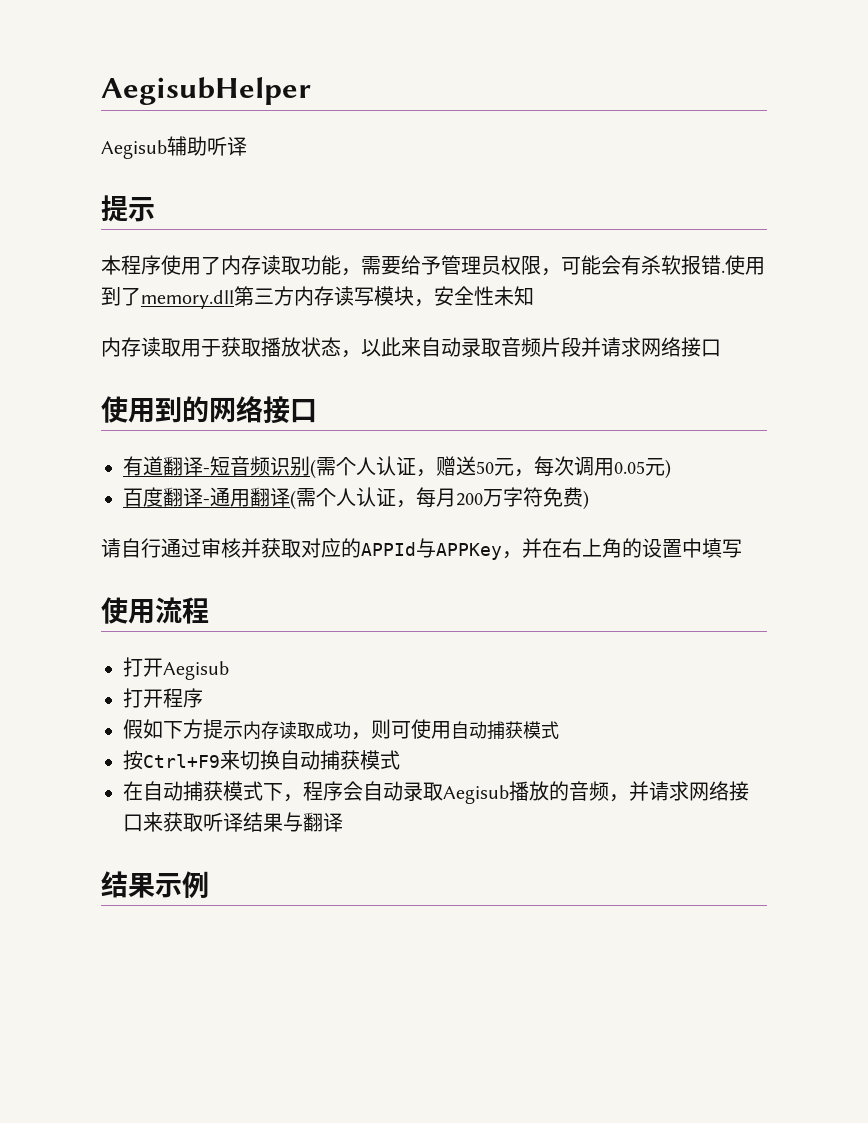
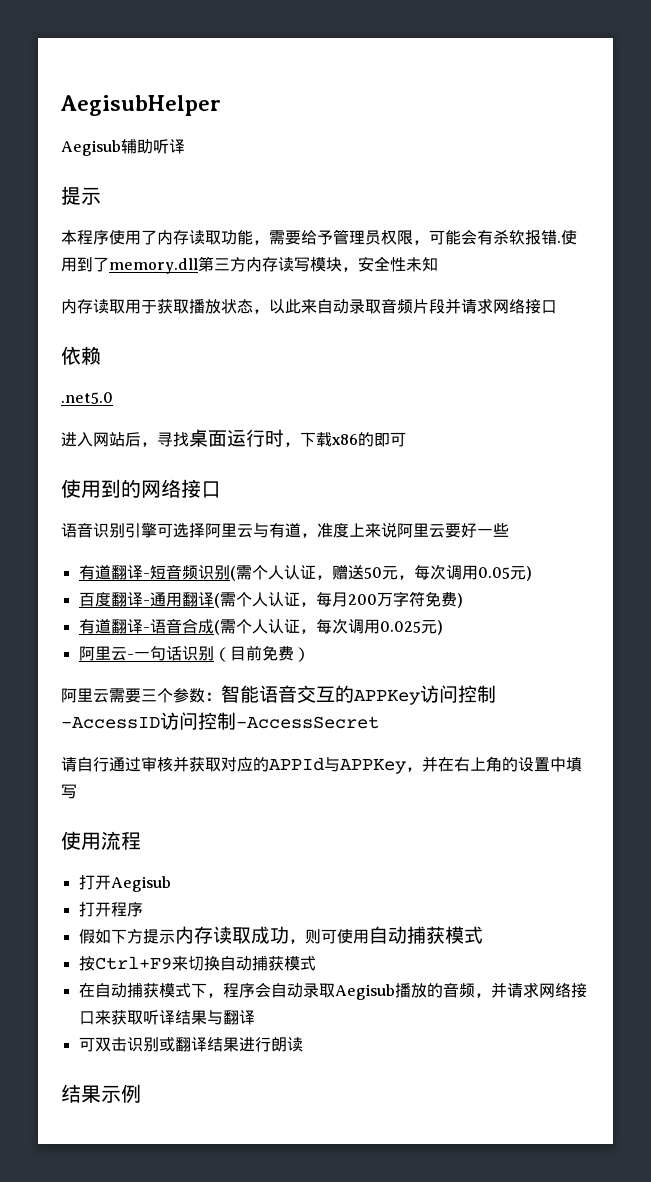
[101,396,317,424] 使用到的网络接口 -> [61,346,101,365] [61,392,113,404] [61,429,406,447] [61,479,221,498] [61,522,509,538] 依赖 // .net5.0 // 进入网站后，寻找桌面运行时，下载x86的即可 // 使用到的网络接口 // 语音识别引擎可选择阿里云与有道，准度上来说阿里云要好一些
(589, 500) none -> [78,618,443,635] [78,645,310,662] [61,685,496,705] [61,712,379,730] // 有道翻译-语音合成(需个人认证，每次调用0.025元) // 阿里云-一句话识别（目前免费） // 阿里云需要三个参数：智能语音交互的APPKey访问控制-AccessID访问控制-AccessSecret
(343, 822) none -> [78,1037,303,1052] // 可双击识别或翻译结果进行朗读

